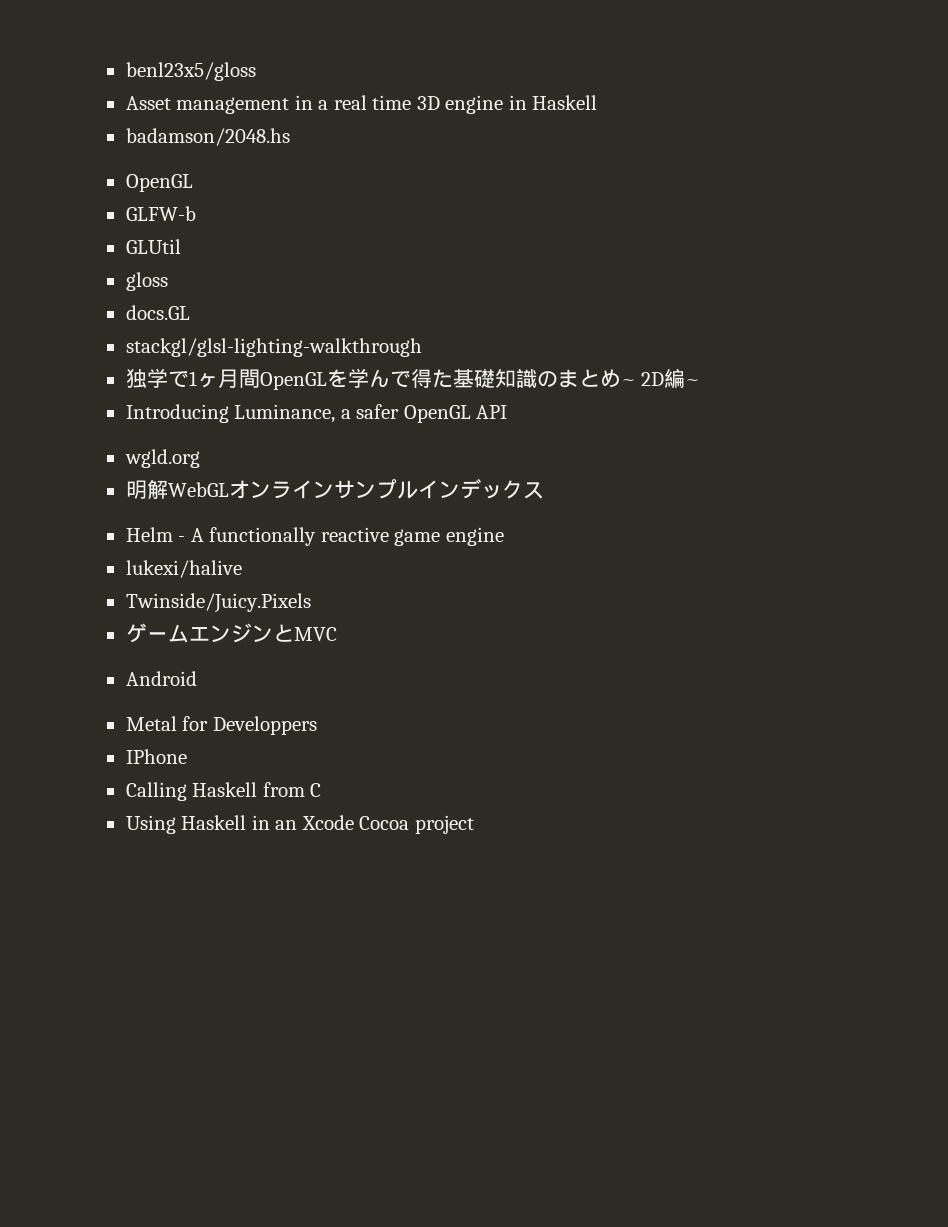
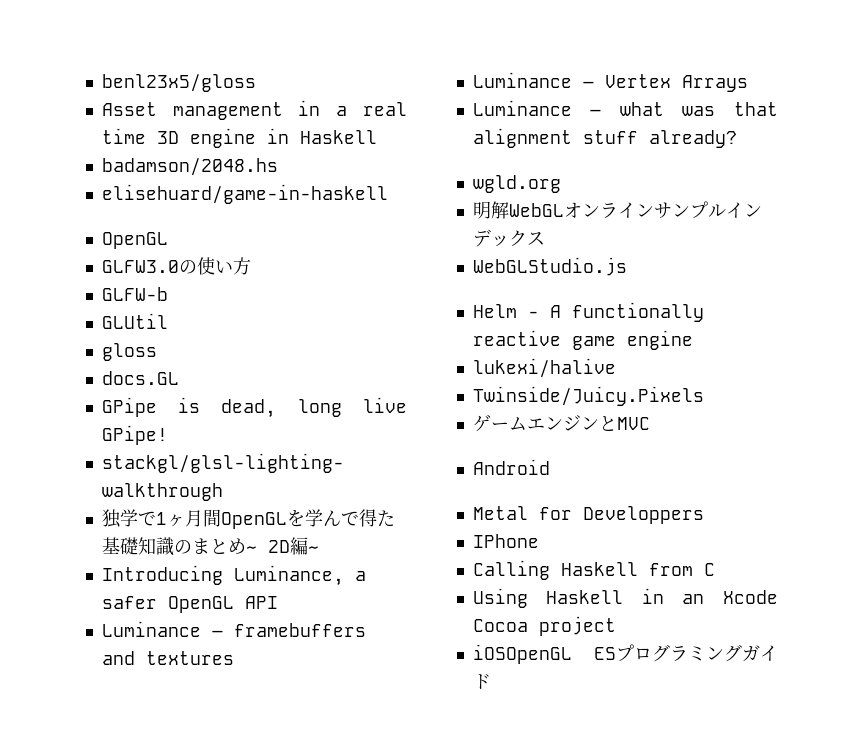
[125,174,193,192] // OpenGL -> [101,184,388,204] [101,232,168,249] [101,257,251,275] // elisehuard/game-in-haskell // OpenGL // GLFW3.0の使い方
(190, 312) none -> [101,397,407,418] [101,425,168,445] // GPipe is dead, long live GPipe!
(508, 412) none -> [101,621,366,637] [101,651,234,665] [472,72,748,92] [472,100,778,116] [472,128,737,148] // Luminance – framebuffers and textures // Luminance – Vertex Arrays // Luminance – what was that alignment stuff already?
(544, 490) none -> [472,257,627,276] // WebGLStudio.js
(474, 824) none -> [472,644,778,664] [472,674,491,690] // iOSOpenGL ESプログラミングガイド

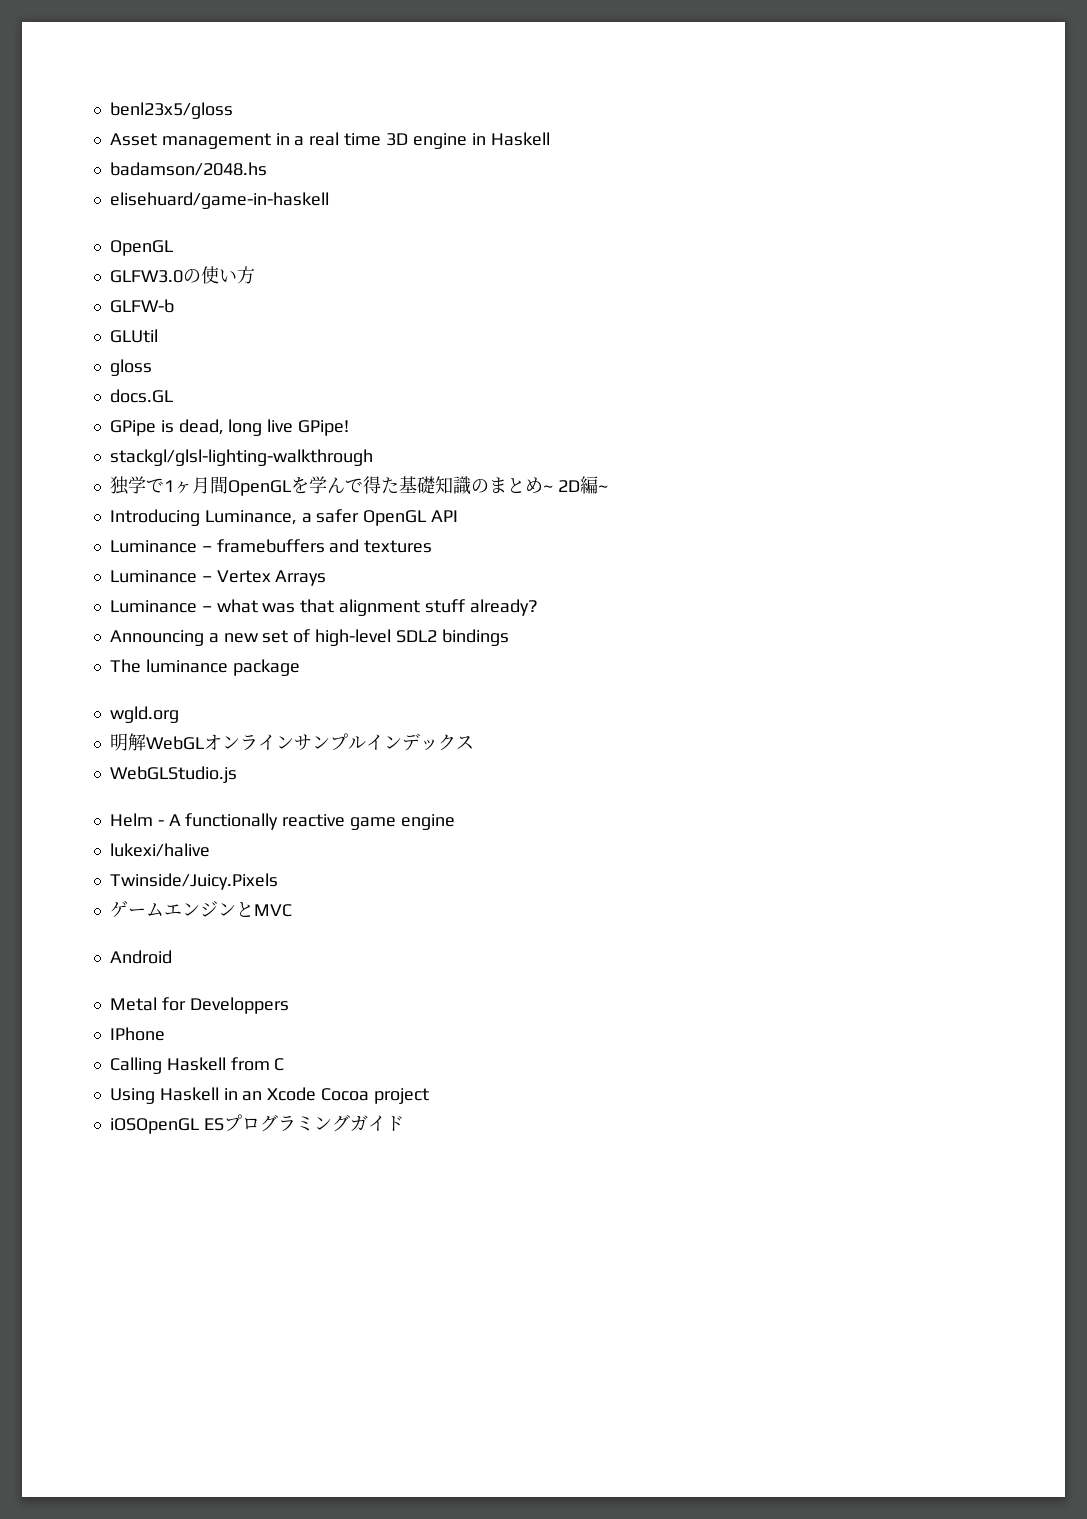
(737, 139) none -> [109,629,509,646] [109,659,300,676] // Announcing a new set of high-level SDL2 bindings // The luminance package

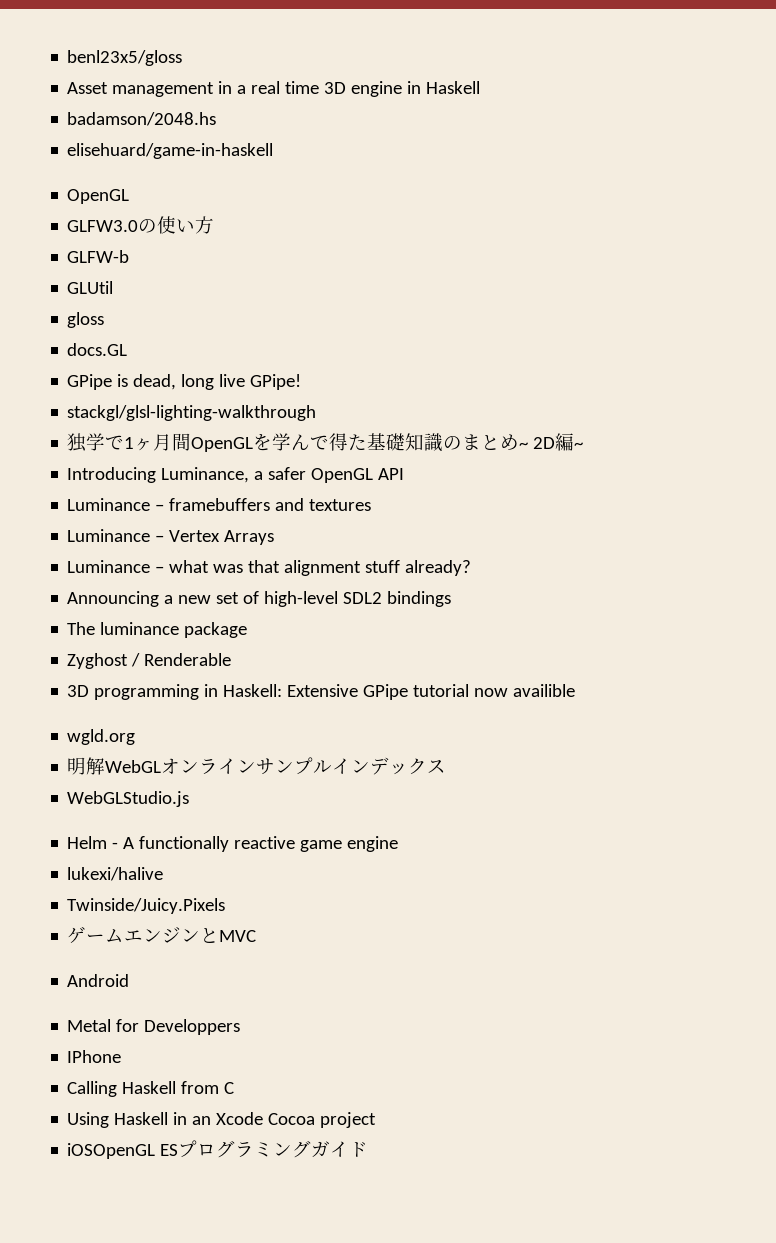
(300, 667) none -> [67,653,232,669] [67,684,576,700] // Zyghost / Renderable // 3D programming in Haskell: Extensive GPipe tutorial now availible

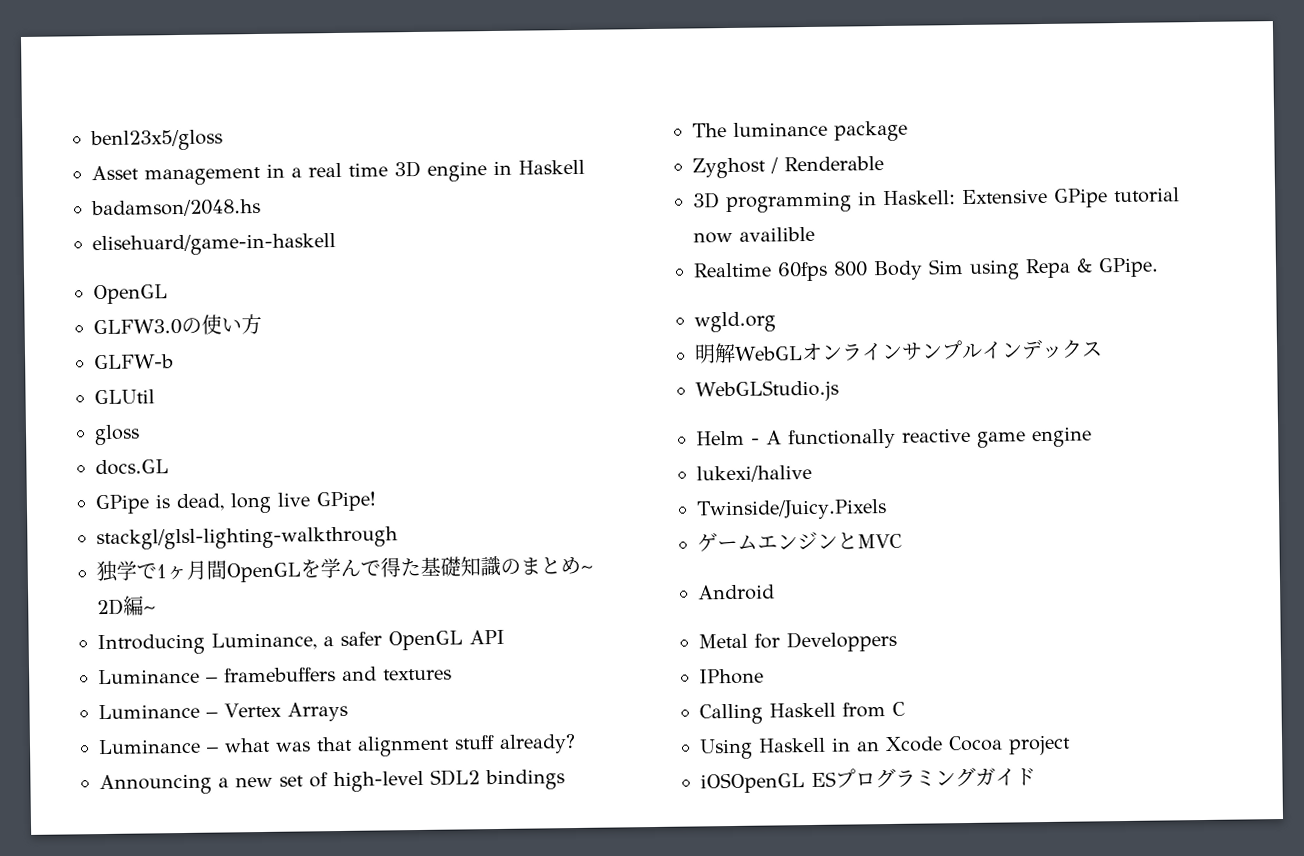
(576, 690) none -> [693,257,1159,282] // Realtime 60fps 800 Body Sim using Repa & GPipe.

